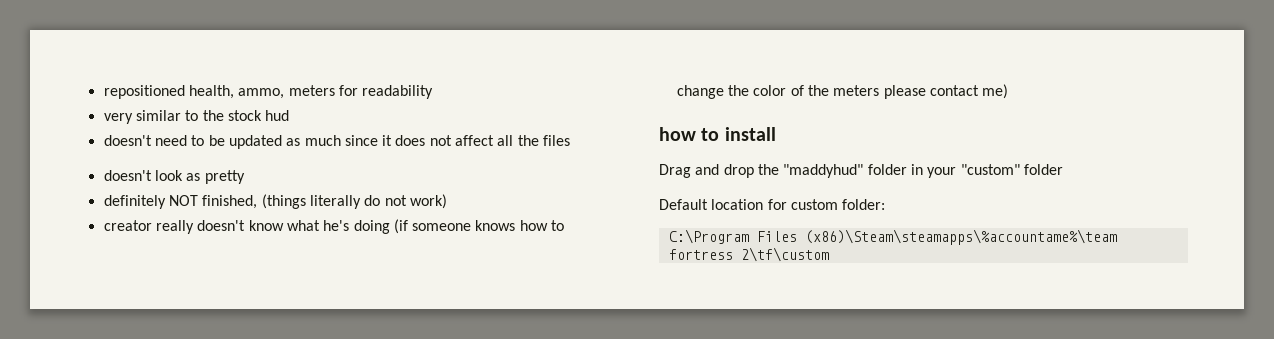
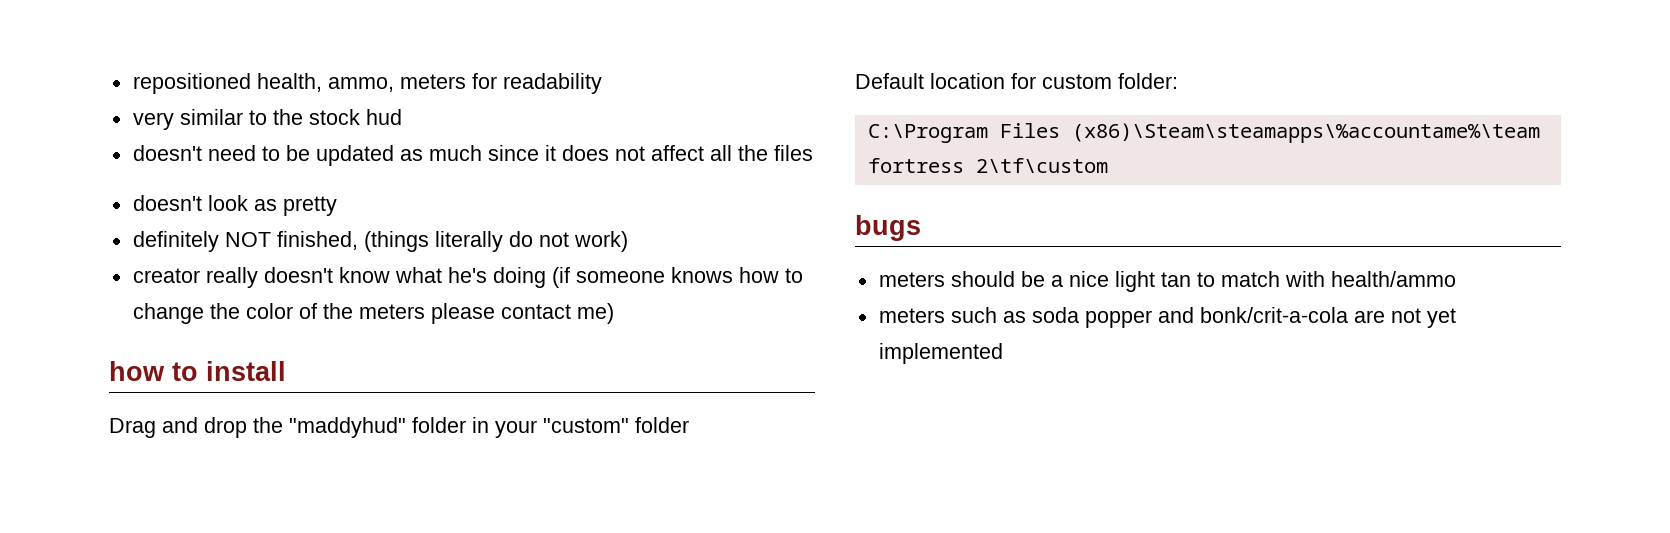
(829, 254) none -> [855,215,921,241] [878,271,1456,292] [878,307,1456,328] [878,343,1003,364] // bugs // meters should be a nice light tan to match with health/ammo // meters such as soda popper and bonk/crit-a-cola are not yet implemented

